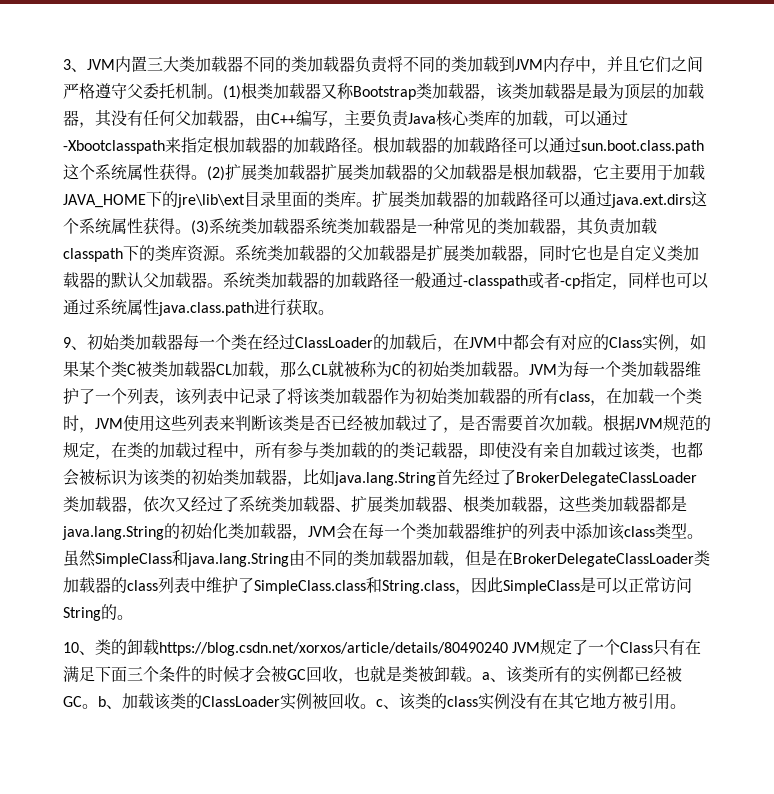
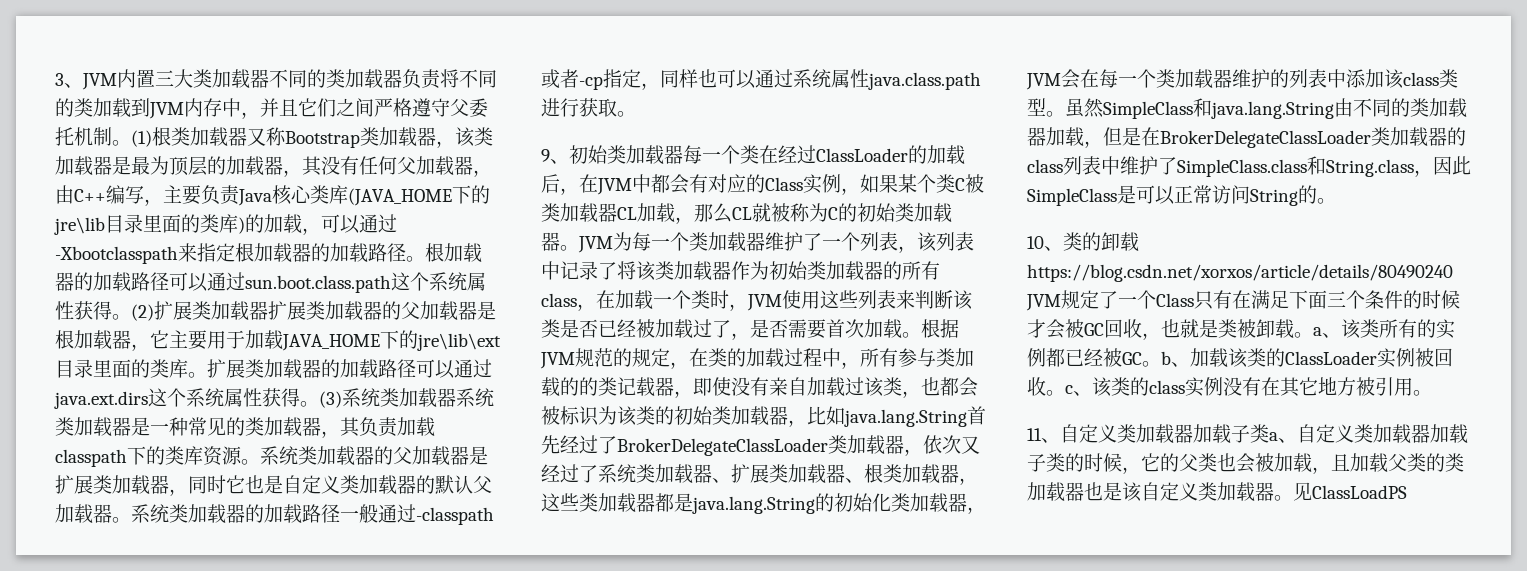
(500, 118) none -> [348,185,490,206] [54,214,245,235] (JAVA_HOME下的jre\lib目录里面的类库)
(686, 706) none -> [1027,424,1468,444] [1027,453,1464,474] [1027,482,1407,502] // 11、自定义类加载器加载子类a、自定义类加载器加载子类的时候，它的父类也会被加载，且加载父类的类加载器也是该自定义类加载器。见ClassLoadPS

